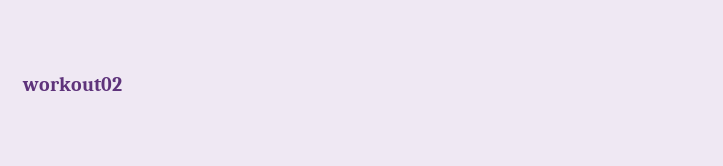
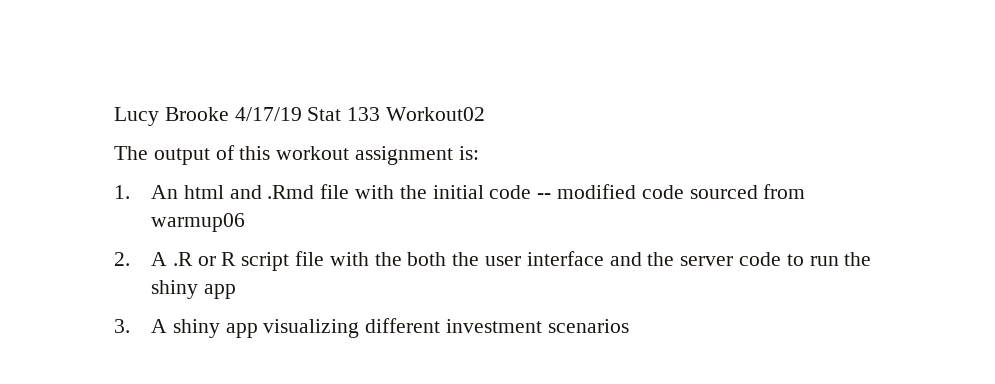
[22,76,122,91] workout02 -> [114,107,486,126] [114,145,479,165] [114,184,806,199] [150,213,245,232] [114,251,872,271] [150,280,236,299] [114,318,629,338] Lucy Brooke 4/17/19 Stat 133 Workout02 // The output of this workout assignment is: // 1. An html and .Rmd file with the initial code -- modified code sourced from warmup06 // 2. A .R or R script file with the both the user interface and the server code to run the shiny app // 3. A shiny app visualizing different investment scenarios

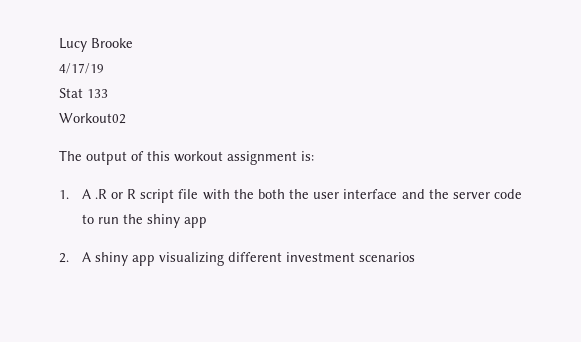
(229, 114) none -> (133, 43) //
(302, 114) none -> (104, 68) //
(381, 114) none -> (108, 93) //
[150,184,806,199] [150,213,245,232] [114,252,130,266] An html and .Rmd file with the initial code -- modified code sourced from warmup06 // 2. -> (69, 194) none
[114,319,130,333] 3. -> [59,253,69,263] 2.

